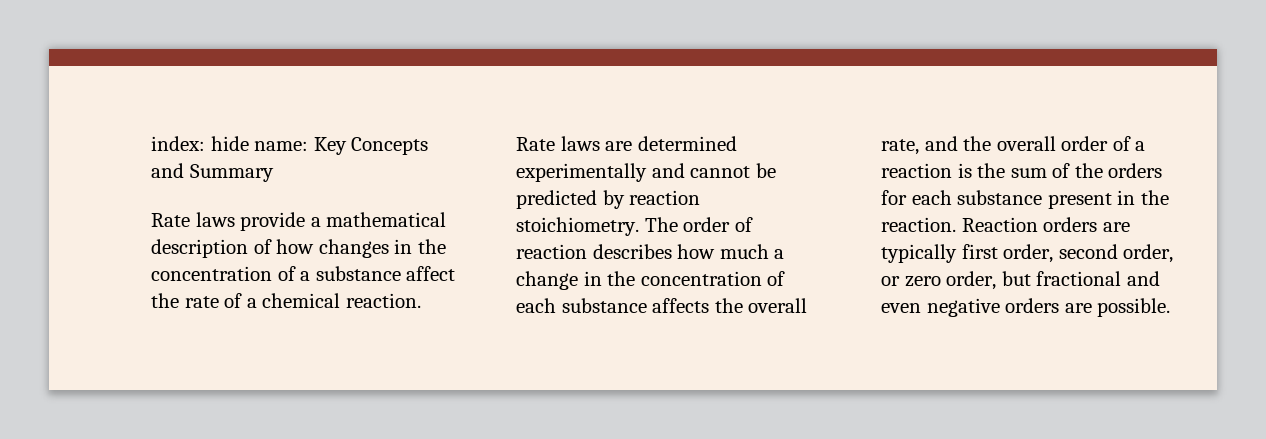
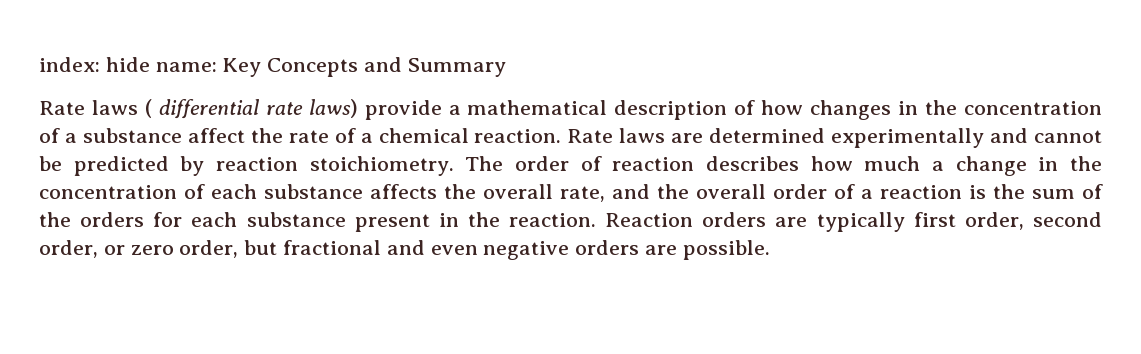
(235, 219) none -> [144,99,358,119] ( differential rate laws)

